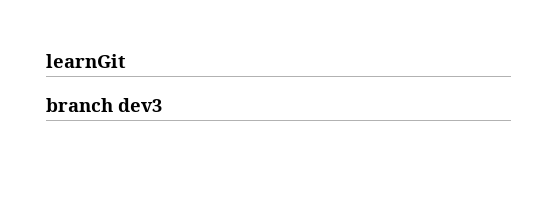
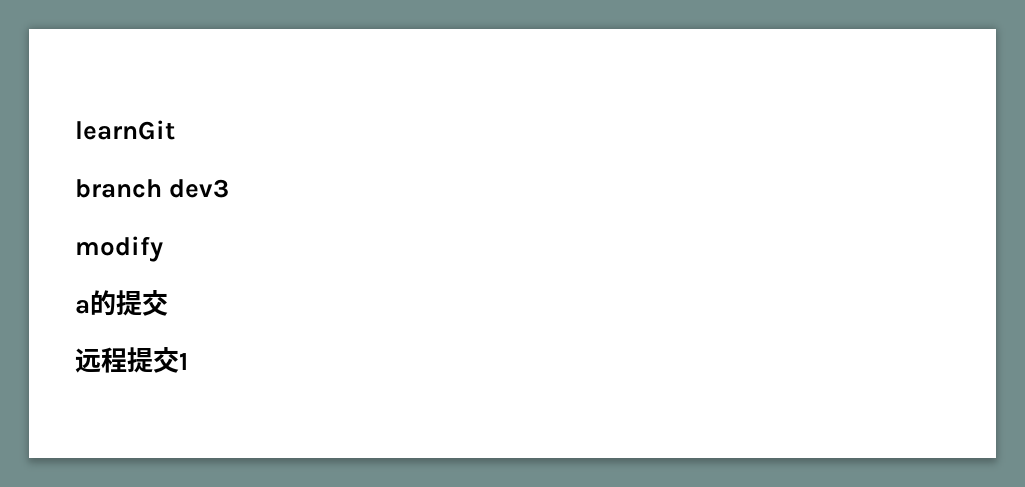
(162, 105) none -> [75,236,163,262] [75,290,168,316] [75,347,188,373] // modify // a的提交 // 远程提交1

